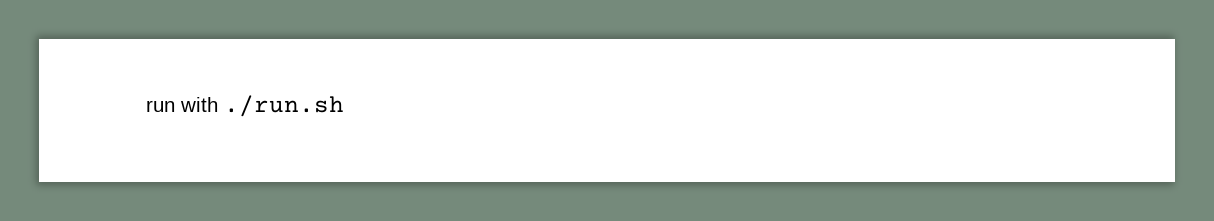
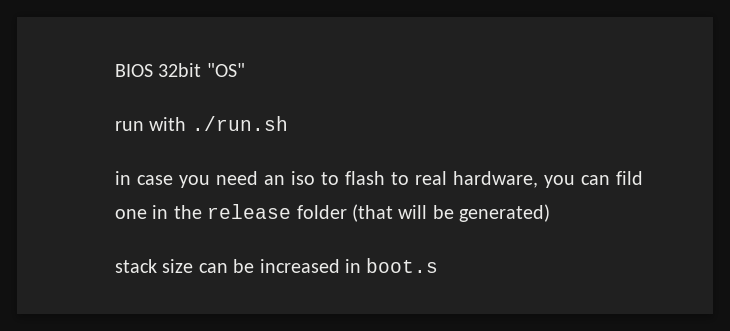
(146, 106) none -> [115,63,245,77] BIOS 32bit "OS" //
(344, 106) none -> [115,171,643,188] [115,204,551,222] [115,258,439,273] // in case you need an iso to flash to real hardware, you can fild one in the release folder (that will be generated) // stack size can be increased in boot.s

